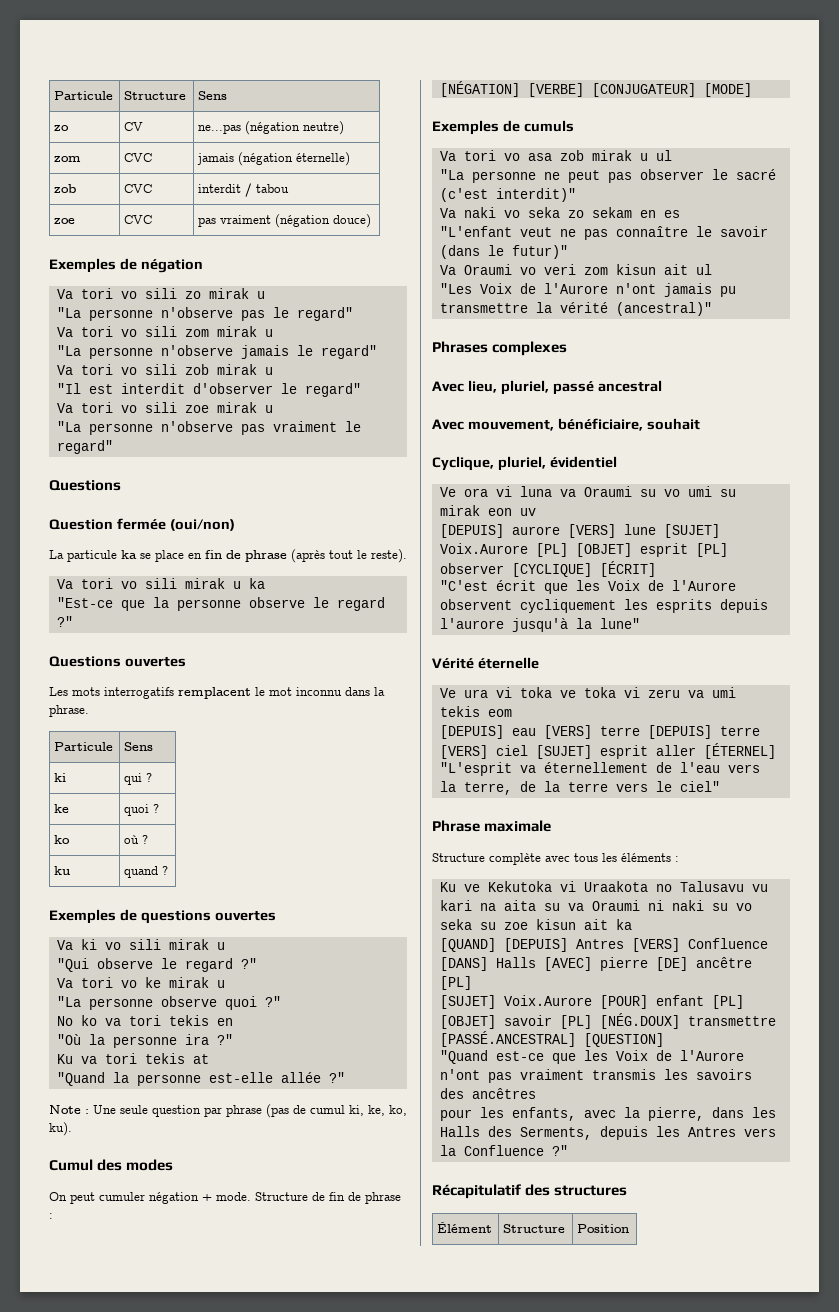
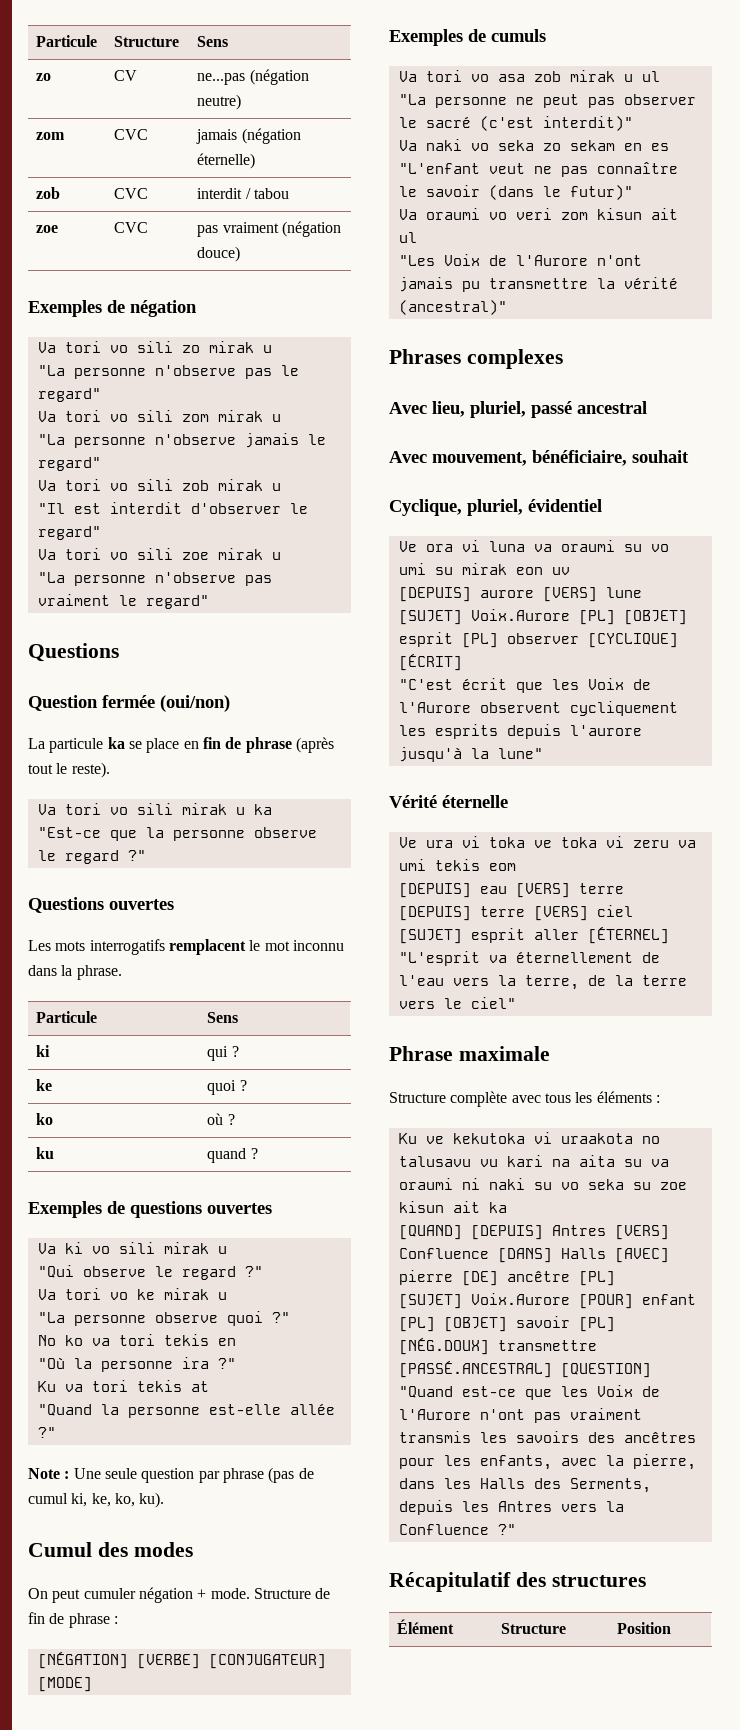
[463,264,512,275] Oraumi -> [425,208,480,220] oraumi
[583,486,632,497] Oraumi -> [560,540,615,552] oraumi
[487,881,744,892] Kekutoka vi Uraakota no Talusavu -> [452,1132,660,1144] [398,1156,471,1167] kekutoka vi uraakota no talusavu
[591,900,640,911] Oraumi -> [398,1178,453,1190] oraumi

